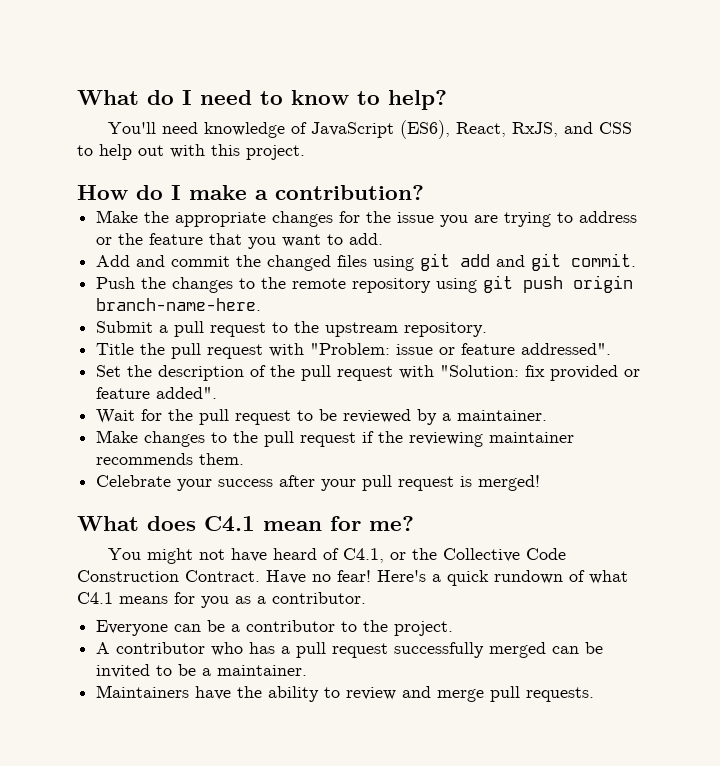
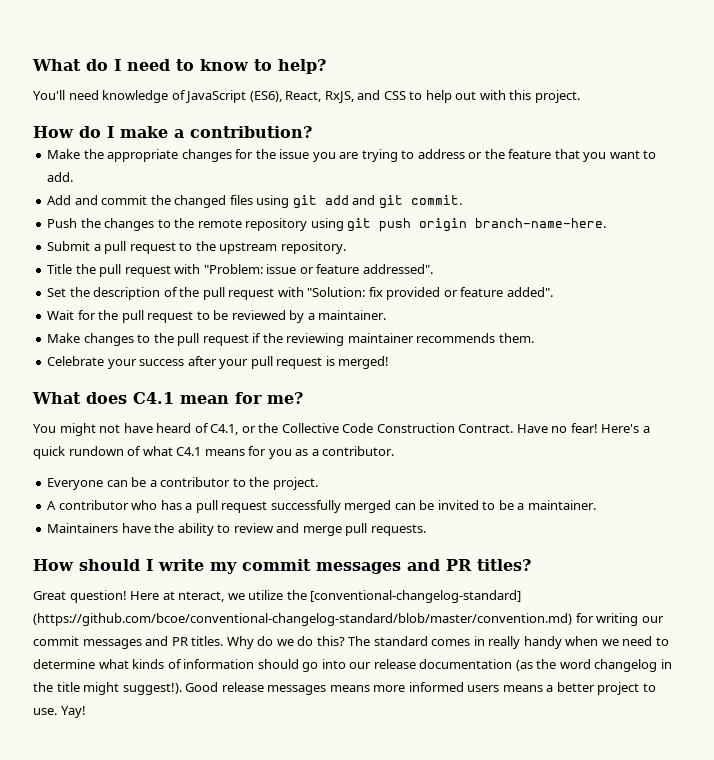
(595, 694) none -> [33,559,531,574] [33,590,522,603] [33,613,664,626] [33,636,669,649] [33,659,672,672] [33,682,656,695] [33,706,86,718] // How should I write my commit messages and PR titles? // Great question! Here at nteract, we utilize the [conventional-changelog-standard] (https://github.com/bcoe/conventional-changelog-standard/blob/master/convention.md) for writing our commit messages and PR titles. Why do we do this? The standard comes in really handy when we need to determine what kinds of information should go into our release documentation (as the word changelog in the title might suggest!). Good release messages means more informed users means a better project to use. Yay!

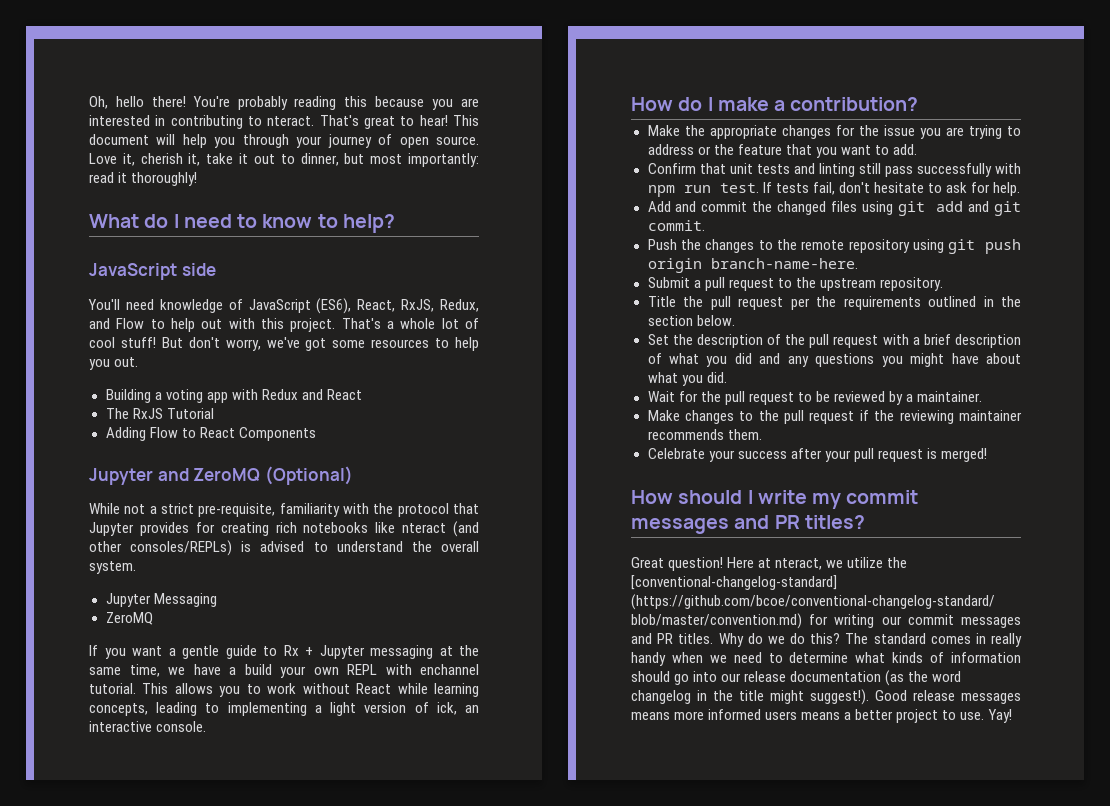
(32, 65) none -> [89,96,480,110] [89,115,479,129] [89,134,480,148] [89,153,479,167] [89,172,198,186] Oh, hello there! You're probably reading this because you are interested in contributing to nteract. That's great to hear! This document will help you through your journey of open source. Love it, cherish it, take it out to dinner, but most importantly: read it thoroughly! //
(326, 66) none -> [89,263,216,280] // JavaScript side
[357,90,406,100] and CSS -> [440,299,479,312] [89,318,145,329] Redux, and Flow
(580, 96) none -> [341,318,479,329] [89,337,479,351] [89,357,139,370] [105,389,362,403] [105,408,214,419] [105,427,316,441] [89,466,353,485] [89,503,479,517] [89,521,479,537] [89,540,480,556] [89,561,136,574] [105,593,217,607] [105,612,153,625] [89,645,479,659] [89,664,479,678] [89,683,480,697] [89,702,480,716] [89,721,207,732] That's a whole lot of cool stuff! But don't worry, we've got some resources to help you out. // Building a voting app with Redux and React // The RxJS Tutorial // Adding Flow to React Components // Jupyter and ZeroMQ (Optional) // While not a strict pre-requisite, familiarity with the protocol that Jupyter provides for creating rich notebooks like nteract (and other consoles/REPLs) is advised to understand the overall system. // Jupyter Messaging // ZeroMQ // If you want a gentle guide to Rx + Jupyter messaging at the same time, we have a build your own REPL with enchannel tutorial. This allows you to work without React while learning concepts, leading to implementing a light version of ick, an interactive console.
(74, 177) none -> [647,163,1021,177] [647,182,1020,197] // Confirm that unit tests and linting still pass successfully with npm run test. If tests fail, don't hesitate to ask for help.
[174,264,433,274] with "Problem: issue or feature addressed". -> [790,296,1021,310] [647,315,735,326] per the requirements outlined in the section below.
[307,287,553,300] "Solution: fix provided or feature added". -> [912,334,1021,348] [647,353,1021,367] [647,372,727,386] a brief description of what you did and any questions you might have about what you did.
[32,392,303,404] [33,423,650,436] [33,446,395,459] [47,477,318,490] [47,500,596,513] [47,523,426,536] // What does C4.1 mean for me? // You might not have heard of C4.1, or the Collective Code Construction Contract. Have no fear! Here's a quick rundown of what C4.1 means for you as a contributor. // Everyone can be a contributor to the project. // A contributor who has a pull request successfully merged can be invited to be a maintainer. // Maintainers have the ability to review and merge pull requests. -> (987, 455) none

